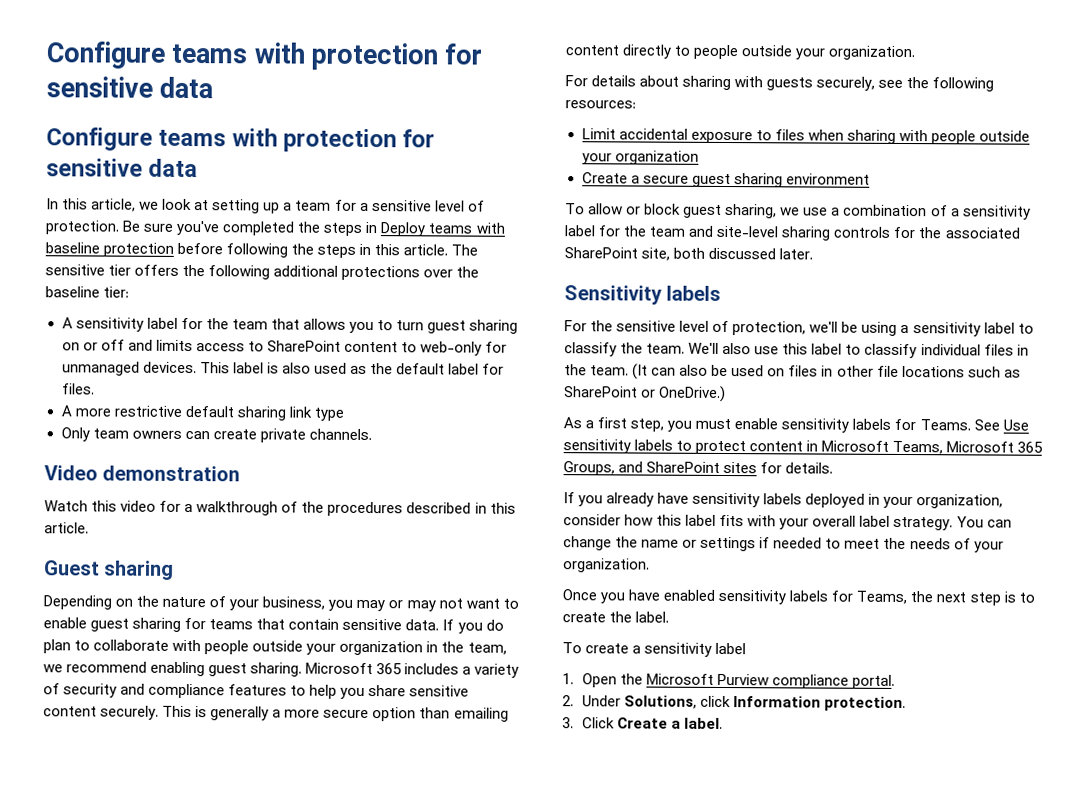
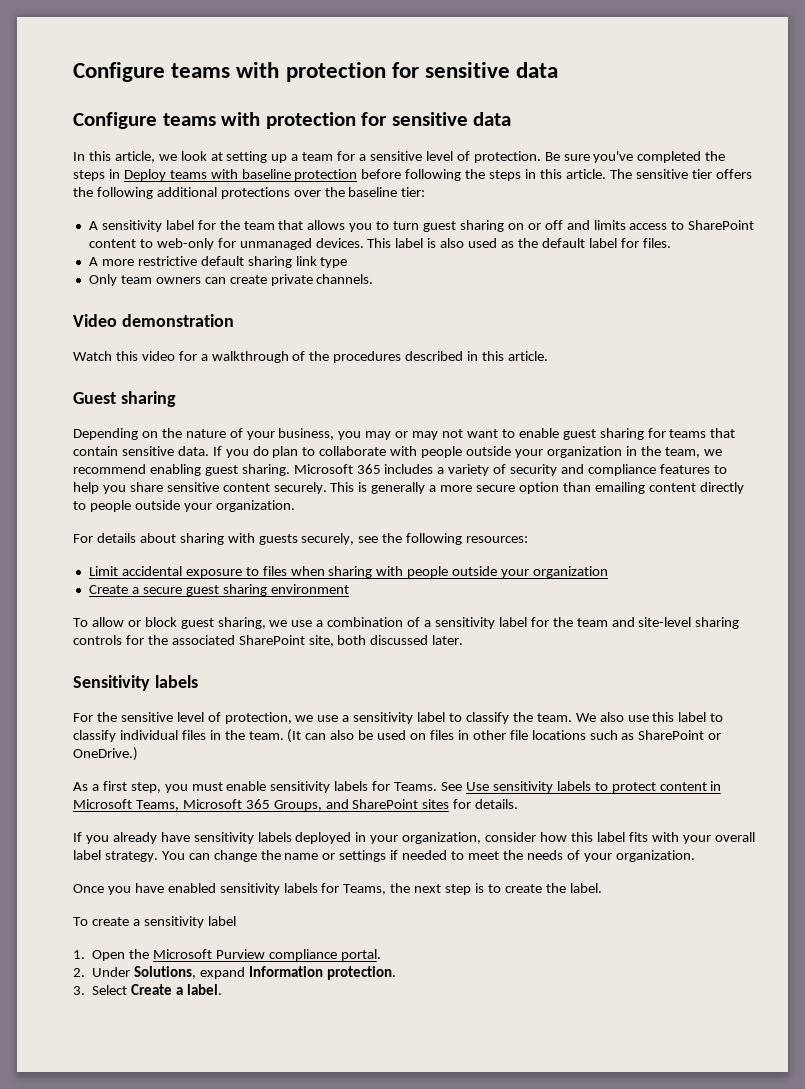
[809,321,898,336] we'll be using -> [295,715,339,722] we use
[688,342,720,354] We'll -> [575,713,596,722] We
[699,695,731,708] click -> [200,967,246,979] expand
[581,717,615,729] Click -> [92,985,128,995] Select

